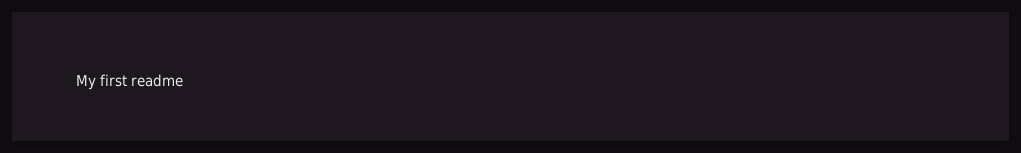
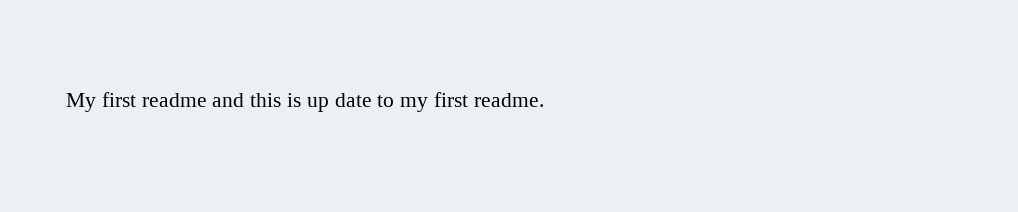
(184, 80) none -> [212,92,544,112] and this is up date to my first readme.

